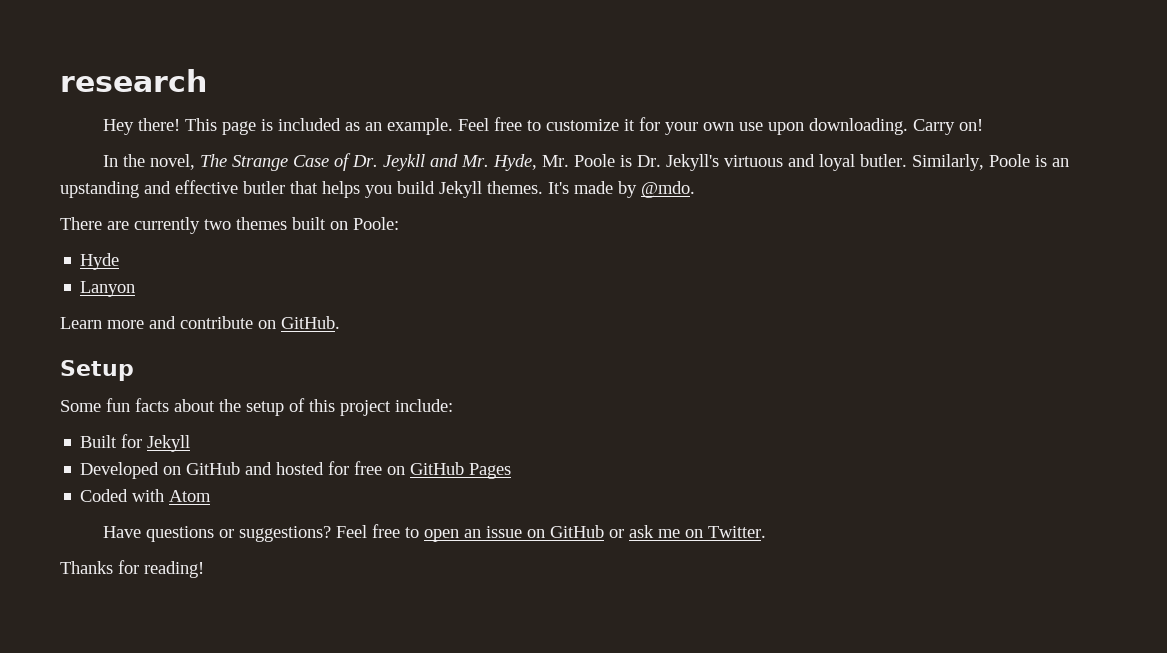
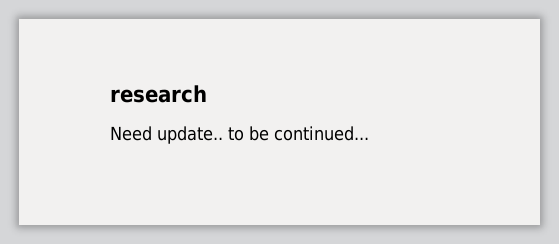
[103,117,984,135] [103,153,1070,171] [60,180,695,198] [60,217,399,234] [80,253,120,270] [80,281,136,297] [60,316,340,329] [60,360,134,381] [60,398,453,416] [80,434,191,452] [80,461,512,479] [80,489,212,502] [103,524,767,542] [60,560,204,578] Hey there! This page is included as an example. Feel free to customize it for your own use upon downloading. Carry on! // In the novel, The Strange Case of Dr. Jeykll and Mr. Hyde, Mr. Poole is Dr. Jekyll's virtuous and loyal butler. Similarly, Poole is an upstanding and effective butler that helps you build Jekyll themes. It's made by @mdo. // There are currently two themes built on Poole: // Hyde // Lanyon // Learn more and contribute on GitHub. // Setup // Some fun facts about the setup of this project include: // Built for Jekyll // Developed on GitHub and hosted for free on GitHub Pages // Coded with Atom // Have questions or suggestions? Feel free to open an issue on GitHub or ask me on Twitter. // Thanks for reading! -> [110,126,369,144] Need update.. to be continued...

